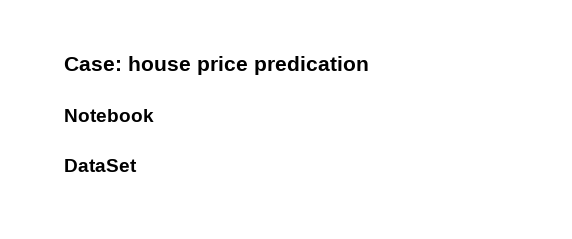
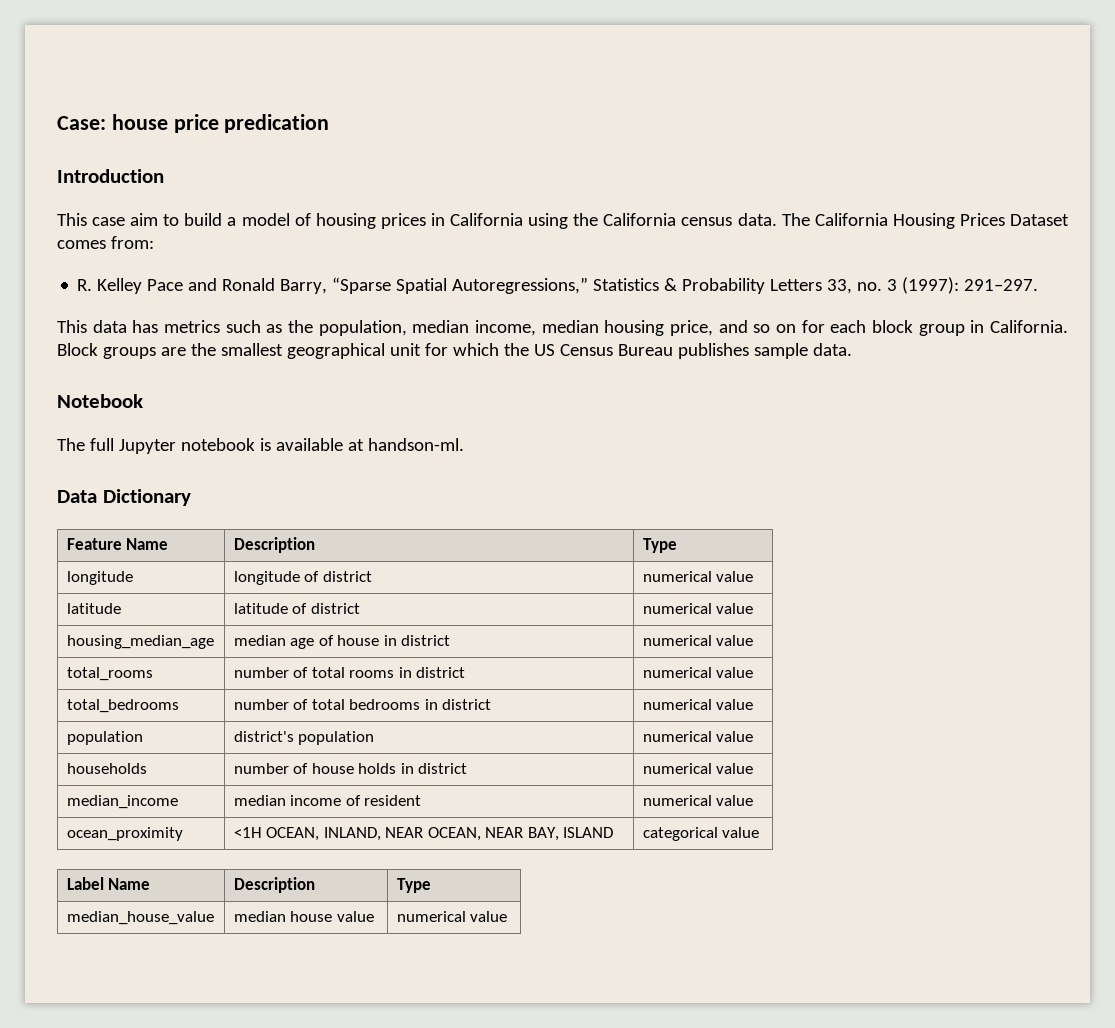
[64,109,154,122] [64,159,137,172] Notebook // DataSet -> [57,169,164,183] [57,213,1069,229] [57,236,154,249] [77,277,1039,294] [57,320,1068,336] [57,343,852,359] [57,394,143,408] [57,438,464,454] [57,489,191,506] [66,538,169,550] [233,537,315,553] [642,538,677,553] [66,571,133,585] [233,571,372,585] [642,571,754,582] [66,603,121,614] [233,603,360,614] [642,603,754,614] [66,635,214,649] [233,635,451,649] [642,635,754,646] [66,667,153,681] [233,667,466,678] [642,667,754,678] [66,699,179,713] [233,699,492,710] [642,699,754,710] [66,731,143,745] [233,731,375,745] [642,731,754,742] [66,763,147,774] [233,763,468,774] [642,763,754,774] [66,795,178,809] [233,795,422,806] [642,795,754,806] [66,827,183,841] [233,827,614,841] [642,827,760,841] [66,877,151,890] [233,877,315,893] [396,878,431,893] [66,911,214,925] [233,911,374,922] [396,911,508,922] Introduction // This case aim to build a model of housing prices in California using the California census data. The California Housing Prices Dataset comes from: // R. Kelley Pace and Ronald Barry, “Sparse Spatial Autoregressions,” Statistics & Probability Letters 33, no. 3 (1997): 291–297. // This data has metrics such as the population, median income, median housing price, and so on for each block group in California. Block groups are the smallest geographical unit for which the US Census Bureau publishes sample data. // Notebook // The full Jupyter notebook is available at handson-ml. // Data Dictionary // Feature Name | Description | Type // longitude | longitude of district | numerical value // latitude | latitude of district | numerical value // housing_median_age | median age of house in district | numerical value // total_rooms | number of total rooms in district | numerical value // total_bedrooms | number of total bedrooms in district | numerical value // population | district's population | numerical value // households | number of house holds in district | numerical value // median_income | median income of resident | numerical value // ocean_proximity | <1H OCEAN, INLAND, NEAR OCEAN, NEAR BAY, ISLAND | categorical value // Label Name | Description | Type // median_house_value | median house value | numerical value

